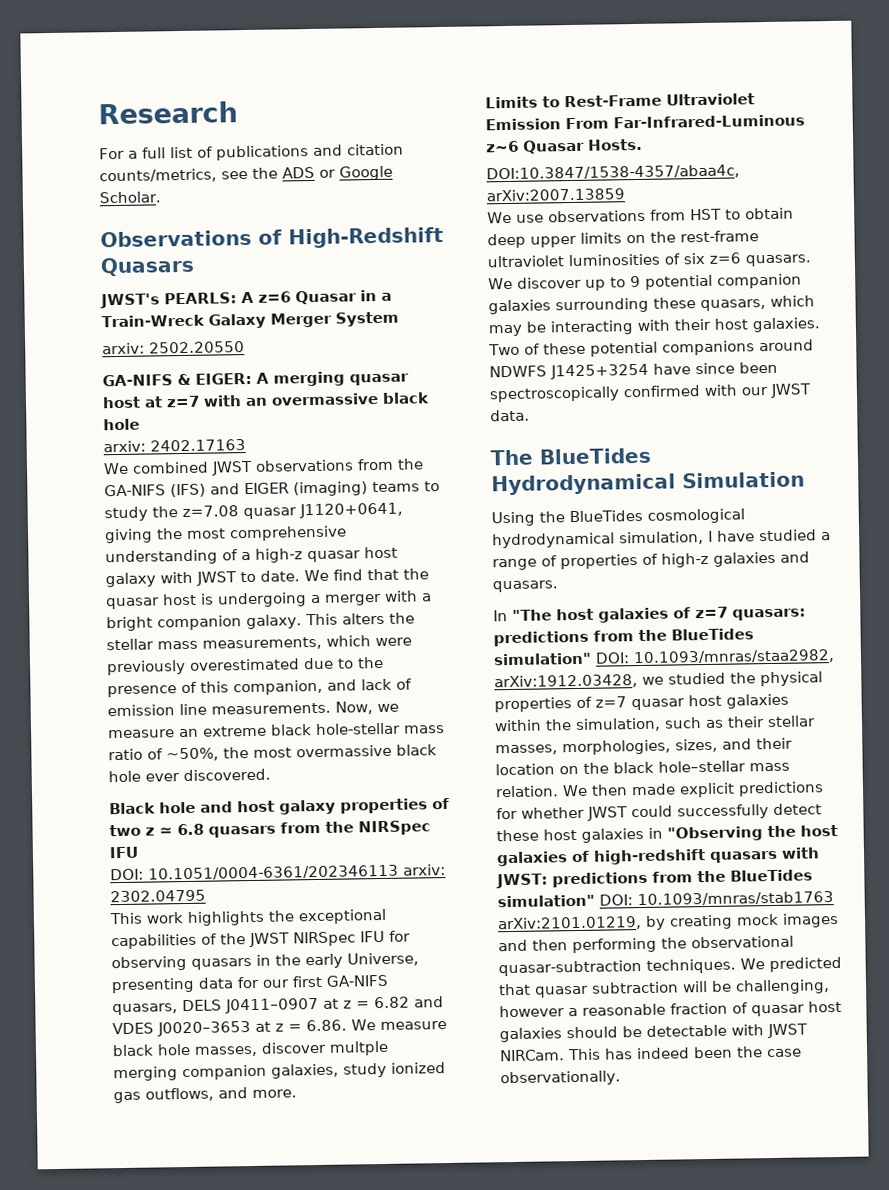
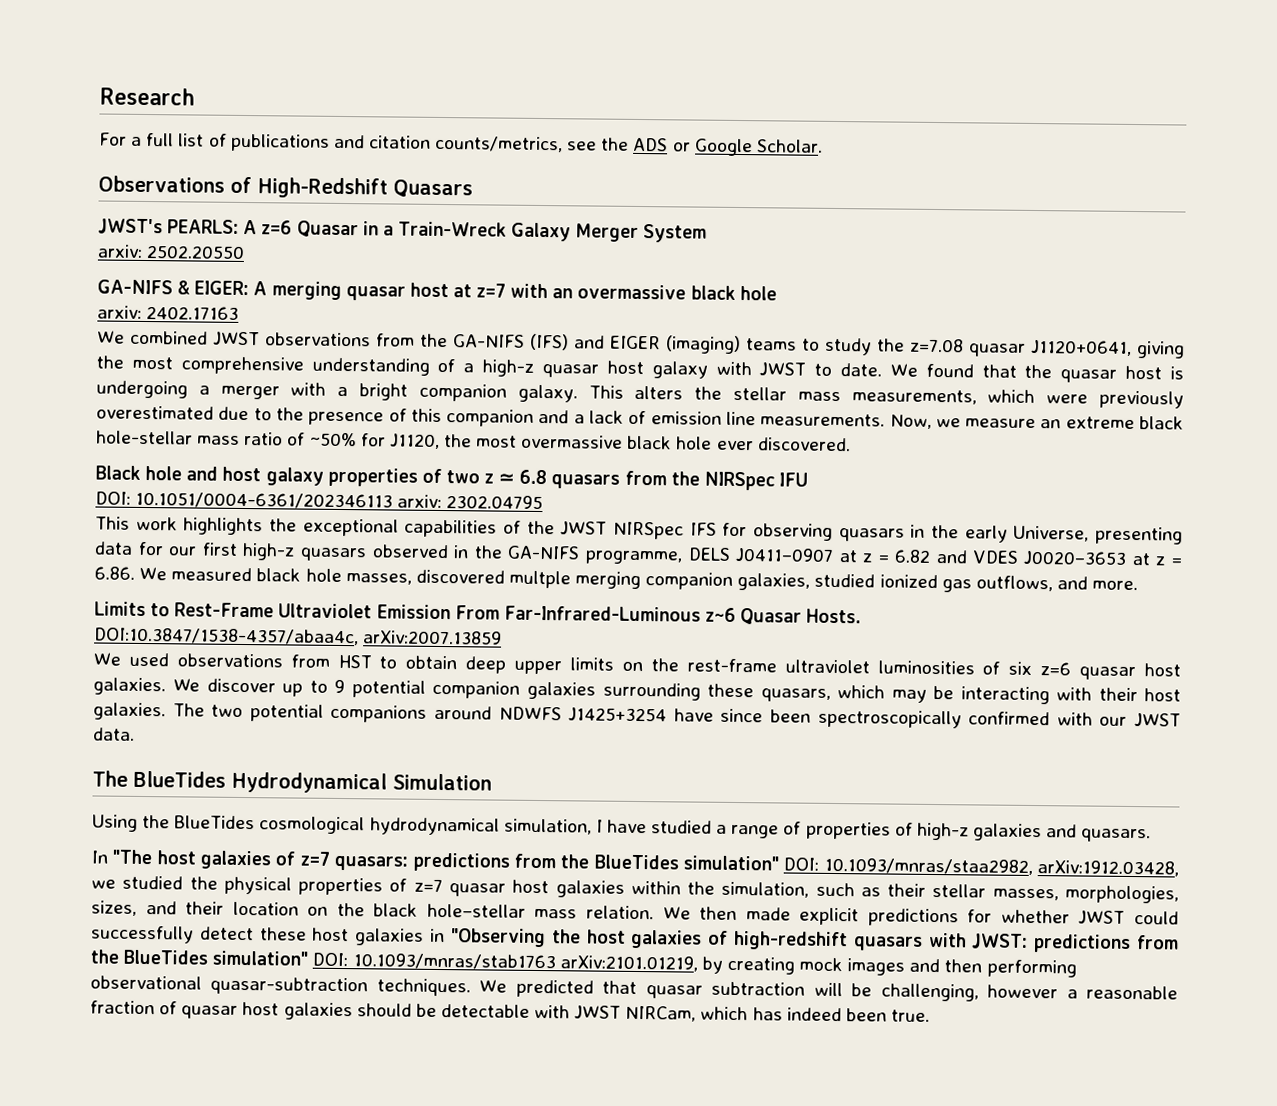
[332,569,363,581] find -> [925,363,974,378] found
[233,679,357,696] companion, and -> [446,409,585,427] companion and a
[166,747,219,762] ~50%, -> [309,432,440,449] ~50% for J1120,
[360,930,385,943] IFU -> [689,522,717,536] IFS
[326,974,388,987] [112,1003,178,1016] GA-NIFS quasars, -> [242,542,683,565] high-z quasars observed in the GA-NIFS programme,
[379,1021,447,1031] measure -> [171,567,253,582] measured
[261,1041,327,1054] discover -> [415,569,505,584] discovered
[343,1062,387,1078] study -> [814,573,876,588] studied
[515,214,544,223] use -> [128,652,169,667] used
[745,254,811,267] quasars. -> [1079,663,1182,681] [93,677,166,696] quasar host galaxies.
[488,342,586,356] Two of these -> [172,703,244,718] The two
[661,937,687,949] the -> (1077, 968) none
[499,1048,601,1062] NIRCam. This -> [625,1005,749,1022] NIRCam, which
[736,1046,802,1058] [500,1070,621,1087] the case observationally. -> [890,1009,930,1022] true.

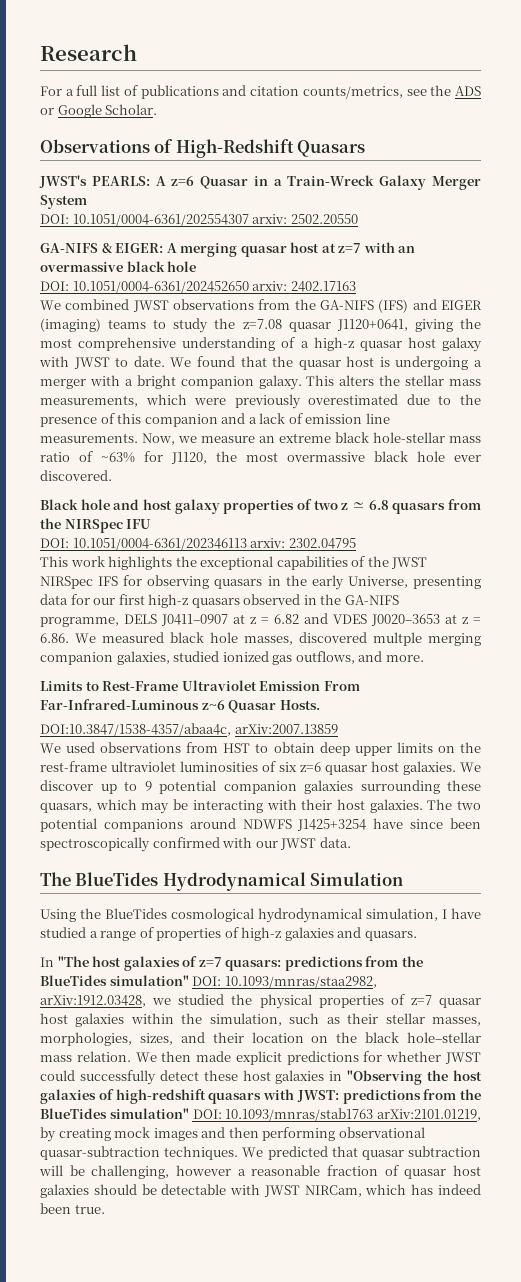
(708, 233) none -> [40,214,249,227] DOI: 10.1051/0004-6361/202554307
(777, 293) none -> [40,281,249,294] DOI: 10.1051/0004-6361/202452650
[309,432,357,447] ~50% -> [101,452,135,463] ~63%

